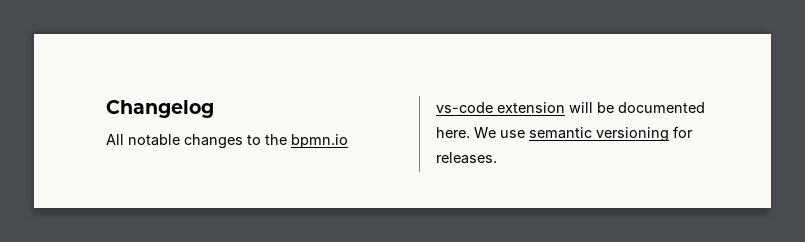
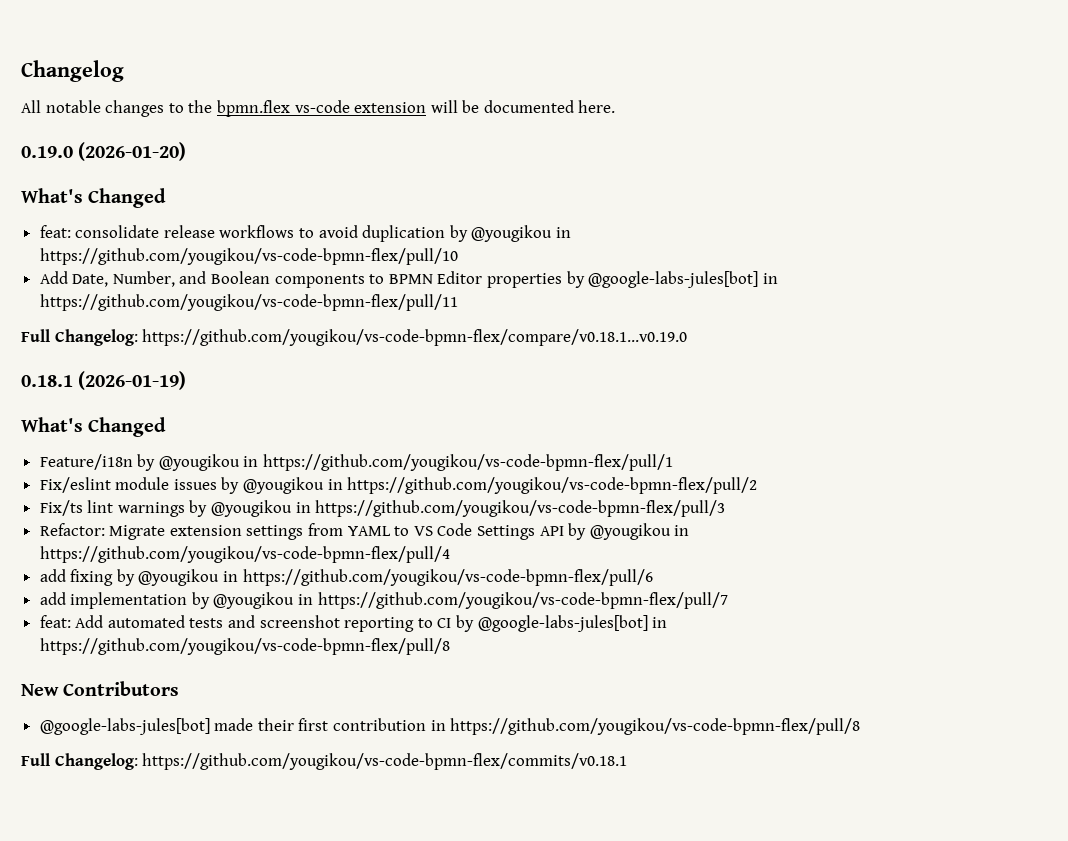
[291,134,348,148] bpmn.io -> [216,100,290,117] bpmn.flex
[474,126,693,142] [436,152,497,164] We use semantic versioning for releases. -> [21,142,187,161] [21,188,167,208] [39,225,572,242] [39,248,458,265] [39,271,778,288] [39,294,458,311] [21,329,688,346] [21,371,187,390] [21,417,167,437] [39,454,674,471] [39,477,758,494] [39,500,726,517] [39,523,690,540] [39,546,450,563] [39,569,653,586] [39,592,728,609] [39,615,668,632] [39,638,450,655] [21,681,180,696] [39,718,861,735] [21,753,628,770] // 0.19.0 (2026-01-20) // What's Changed // feat: consolidate release workflows to avoid duplication by @yougikou in https://github.com/yougikou/vs-code-bpmn-flex/pull/10 // Add Date, Number, and Boolean components to BPMN Editor properties by @google-labs-jules[bot] in https://github.com/yougikou/vs-code-bpmn-flex/pull/11 // Full Changelog: https://github.com/yougikou/vs-code-bpmn-flex/compare/v0.18.1...v0.19.0 // 0.18.1 (2026-01-19) // What's Changed // Feature/i18n by @yougikou in https://github.com/yougikou/vs-code-bpmn-flex/pull/1 // Fix/eslint module issues by @yougikou in https://github.com/yougikou/vs-code-bpmn-flex/pull/2 // Fix/ts lint warnings by @yougikou in https://github.com/yougikou/vs-code-bpmn-flex/pull/3 // Refactor: Migrate extension settings from YAML to VS Code Settings API by @yougikou in https://github.com/yougikou/vs-code-bpmn-flex/pull/4 // add fixing by @yougikou in https://github.com/yougikou/vs-code-bpmn-flex/pull/6 // add implementation by @yougikou in https://github.com/yougikou/vs-code-bpmn-flex/pull/7 // feat: Add automated tests and screenshot reporting to CI by @google-labs-jules[bot] in https://github.com/yougikou/vs-code-bpmn-flex/pull/8 // New Contributors // @google-labs-jules[bot] made their first contribution in https://github.com/yougikou/vs-code-bpmn-flex/pull/8 // Full Changelog: https://github.com/yougikou/vs-code-bpmn-flex/commits/v0.18.1

